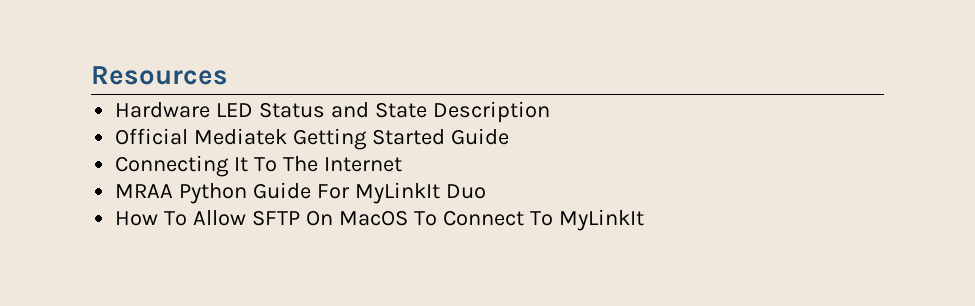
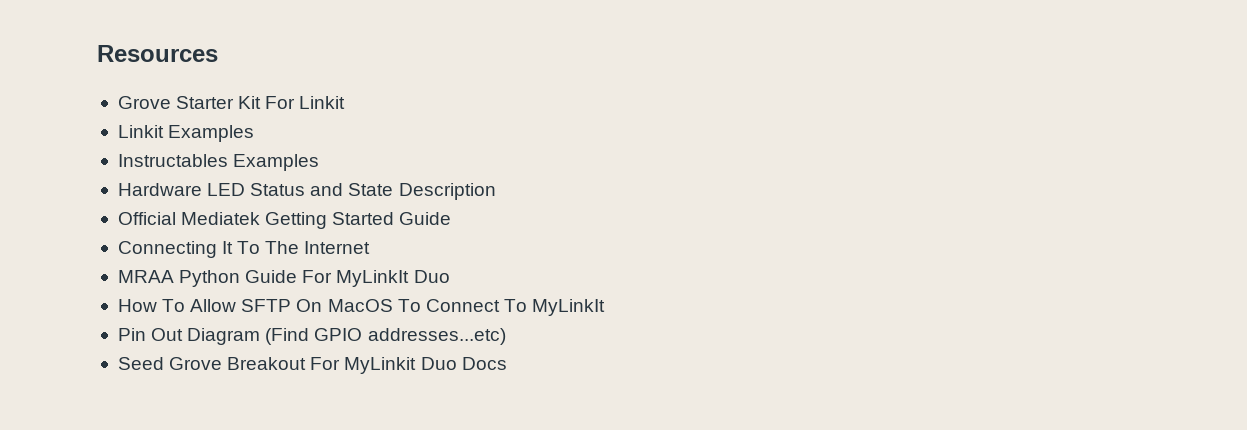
(228, 75) none -> [117,96,346,109] [117,125,255,142] [117,154,320,171] // Grove Starter Kit For Linkit // Linkit Examples // Instructables Examples
(644, 220) none -> [117,328,506,345] [117,357,507,374] // Pin Out Diagram (Find GPIO addresses...etc) // Seed Grove Breakout For MyLinkit Duo Docs

